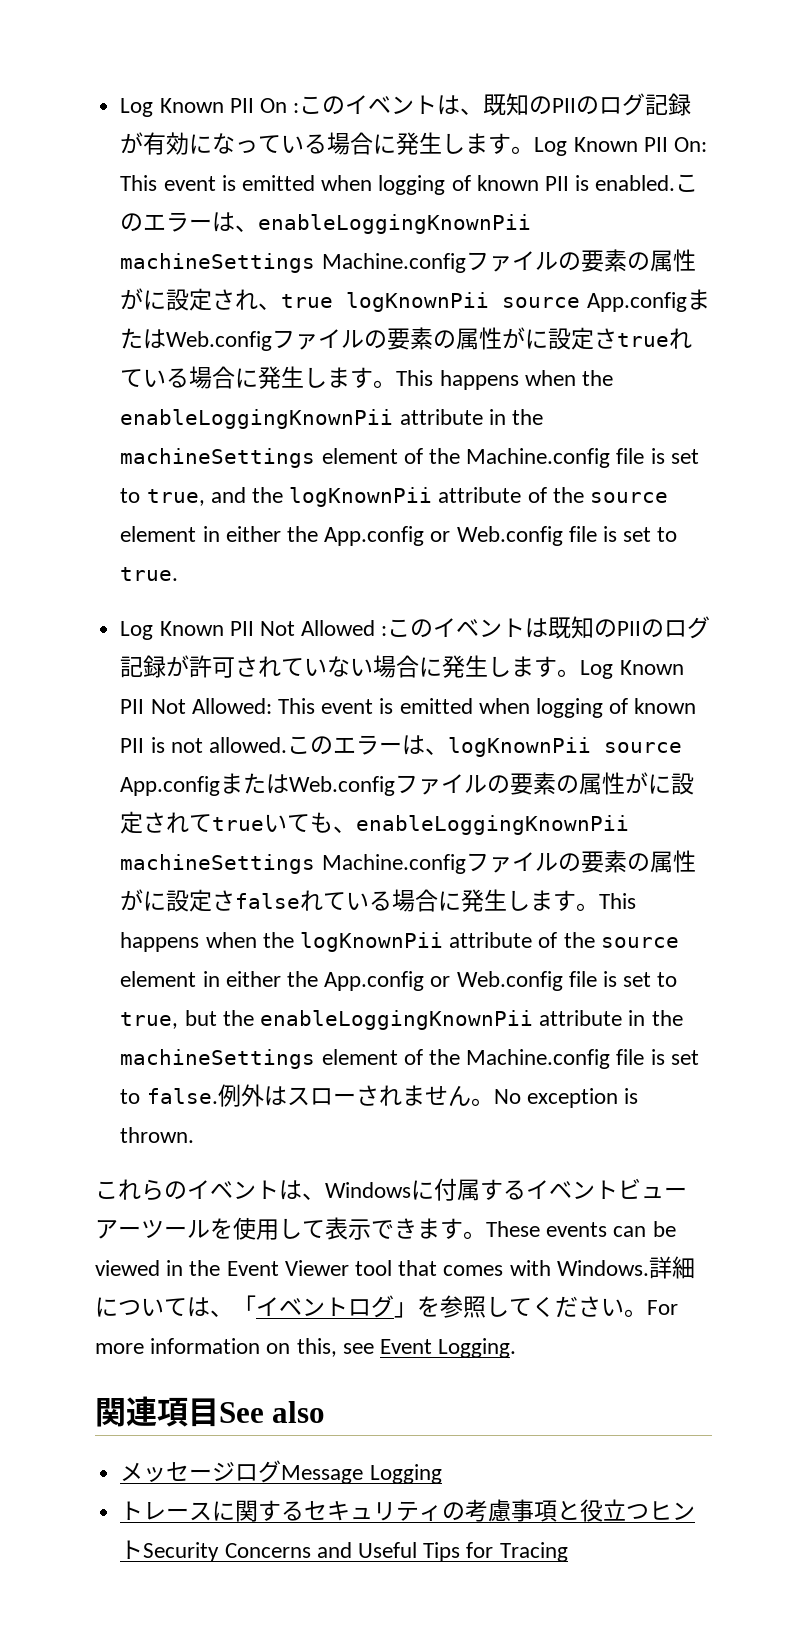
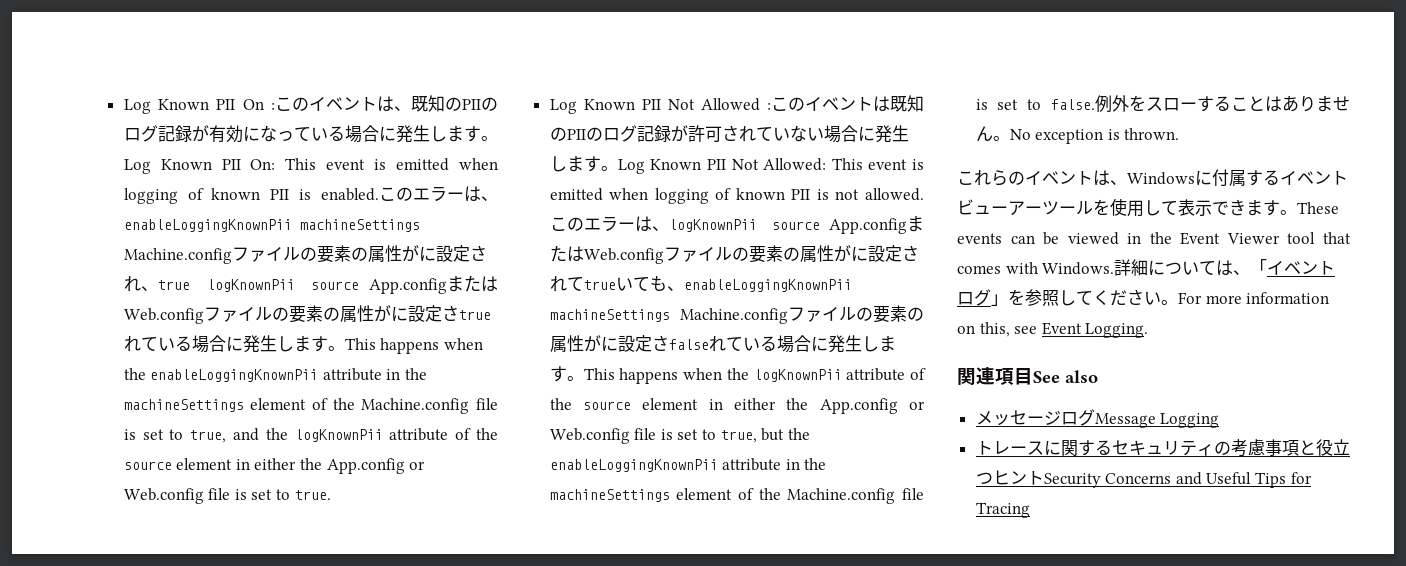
[263,1085,402,1106] はスローされ -> [1129,95,1316,112] をスローすることはあり

